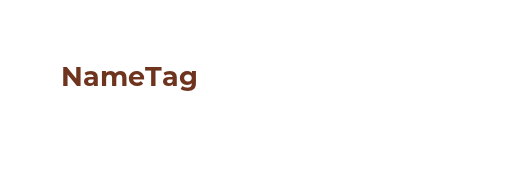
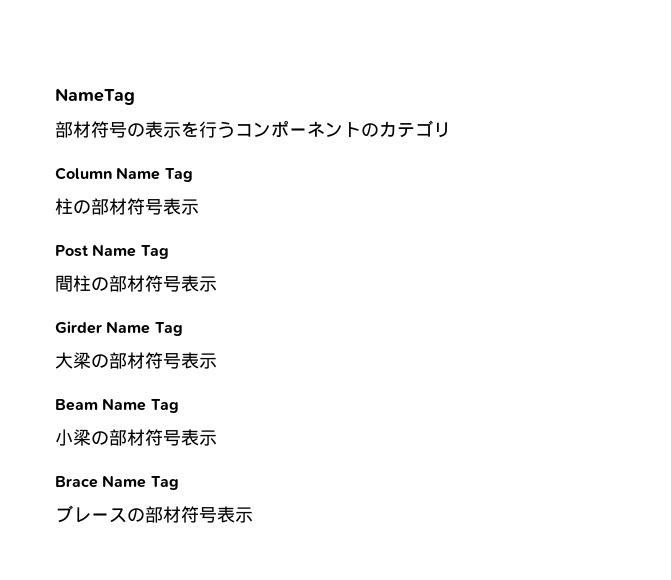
(198, 79) none -> [55,120,451,138] [55,167,193,182] [55,198,199,215] [55,244,169,259] [55,275,217,292] [55,321,183,336] [55,352,217,369] [55,398,179,413] [55,429,217,446] [55,475,179,490] [55,505,253,523] // 部材符号の表示を行うコンポーネントのカテゴリ // Column Name Tag // 柱の部材符号表示 // Post Name Tag // 間柱の部材符号表示 // Girder Name Tag // 大梁の部材符号表示 // Beam Name Tag // 小梁の部材符号表示 // Brace Name Tag // ブレースの部材符号表示

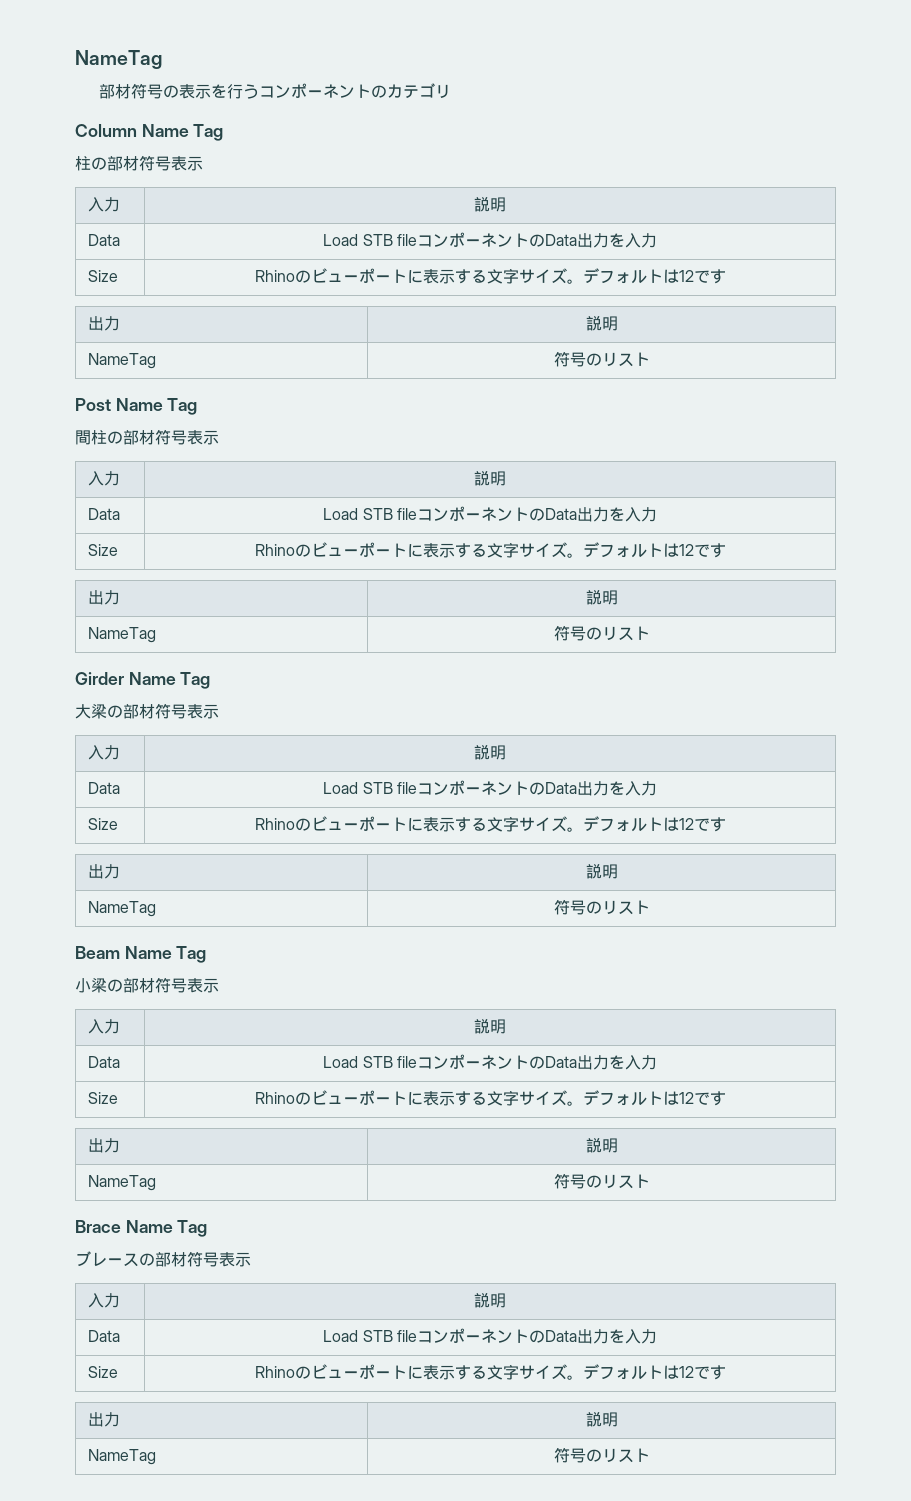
(199, 207) none -> [87,197,120,212] [474,197,506,212] [87,234,120,246] [323,232,657,248] [87,270,118,282] [254,268,726,284] [87,316,120,331] [585,316,618,331] [87,353,156,369] [553,351,650,367] // 入力 | 説明 // Data | Load STB fileコンポーネントのData出力を入力 // Size | Rhinoのビューポートに表示する文字サイズ。デフォルトは12です // 出力 | 説明 // NameTag | 符号のリスト
(217, 284) none -> [87,471,120,486] [474,471,506,486] [87,508,120,520] [323,506,657,522] [87,544,118,556] [254,542,726,558] [87,590,120,605] [585,590,618,605] [87,627,156,643] [553,625,650,641] // 入力 | 説明 // Data | Load STB fileコンポーネントのData出力を入力 // Size | Rhinoのビューポートに表示する文字サイズ。デフォルトは12です // 出力 | 説明 // NameTag | 符号のリスト
(217, 361) none -> [87,745,120,760] [474,745,506,760] [87,782,120,794] [323,780,657,796] [87,818,118,830] [254,816,726,832] [87,864,120,879] [585,864,618,879] [87,901,156,917] [553,899,650,915] // 入力 | 説明 // Data | Load STB fileコンポーネントのData出力を入力 // Size | Rhinoのビューポートに表示する文字サイズ。デフォルトは12です // 出力 | 説明 // NameTag | 符号のリスト
(217, 438) none -> [87,1019,120,1034] [474,1019,506,1034] [87,1056,120,1068] [323,1054,657,1070] [87,1092,118,1104] [254,1090,726,1106] [87,1138,120,1153] [585,1138,618,1153] [87,1175,156,1191] [553,1173,650,1189] // 入力 | 説明 // Data | Load STB fileコンポーネントのData出力を入力 // Size | Rhinoのビューポートに表示する文字サイズ。デフォルトは12です // 出力 | 説明 // NameTag | 符号のリスト
(253, 515) none -> [87,1293,120,1308] [474,1293,506,1308] [87,1330,120,1342] [323,1328,657,1344] [87,1366,118,1378] [254,1364,726,1380] [87,1412,120,1427] [585,1412,618,1427] [87,1449,156,1465] [553,1447,650,1463] // 入力 | 説明 // Data | Load STB fileコンポーネントのData出力を入力 // Size | Rhinoのビューポートに表示する文字サイズ。デフォルトは12です // 出力 | 説明 // NameTag | 符号のリスト

